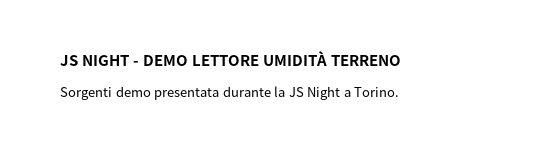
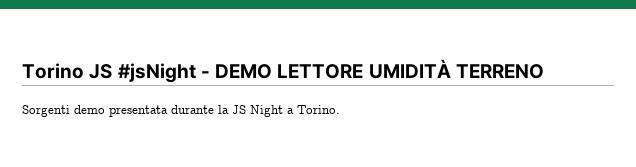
[60,55,130,66] JS NIGHT -> [22,63,196,83] Torino JS #jsNight

